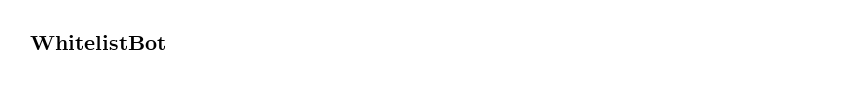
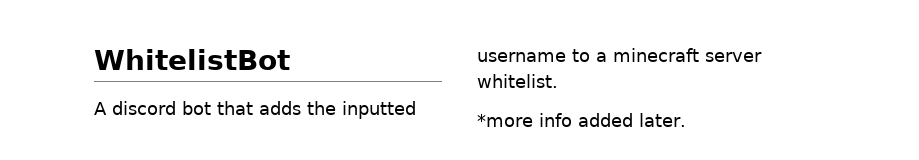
(166, 42) none -> [94,101,416,119] [477,48,762,62] [477,74,558,88] [477,113,686,127] // A discord bot that adds the inputted username to a minecraft server whitelist. // *more info added later.

